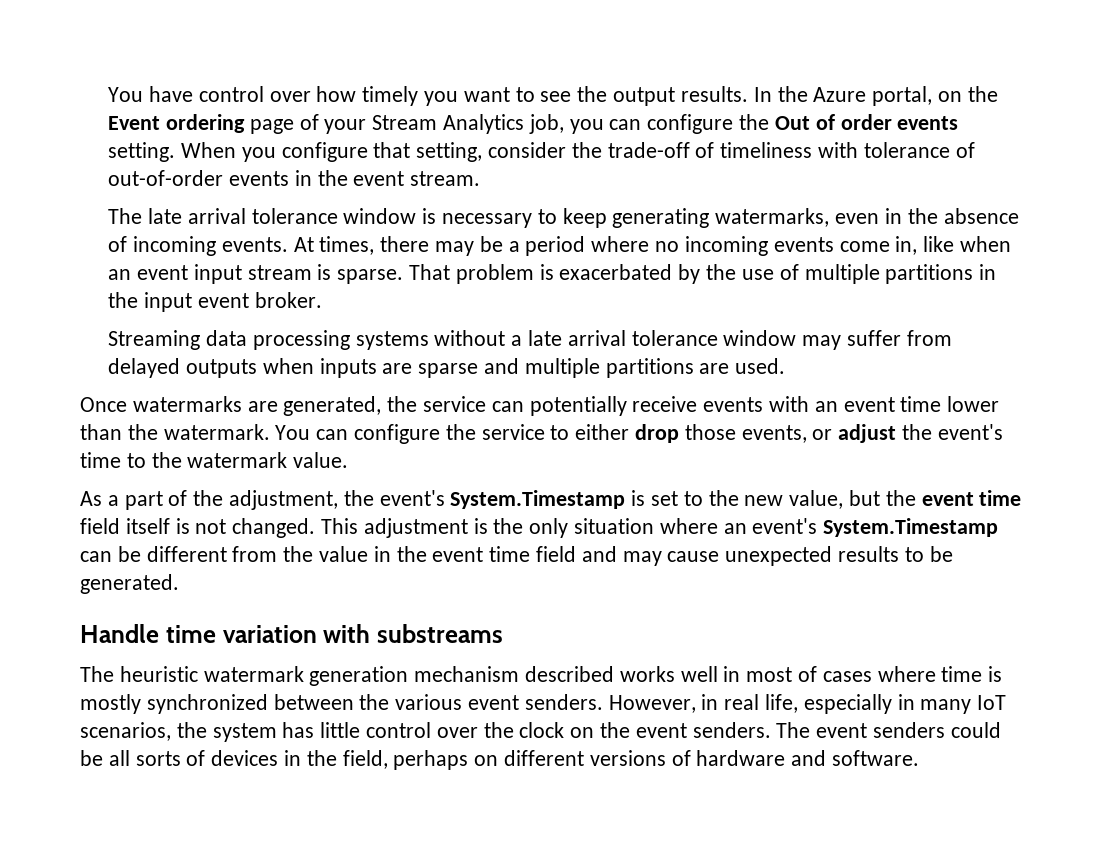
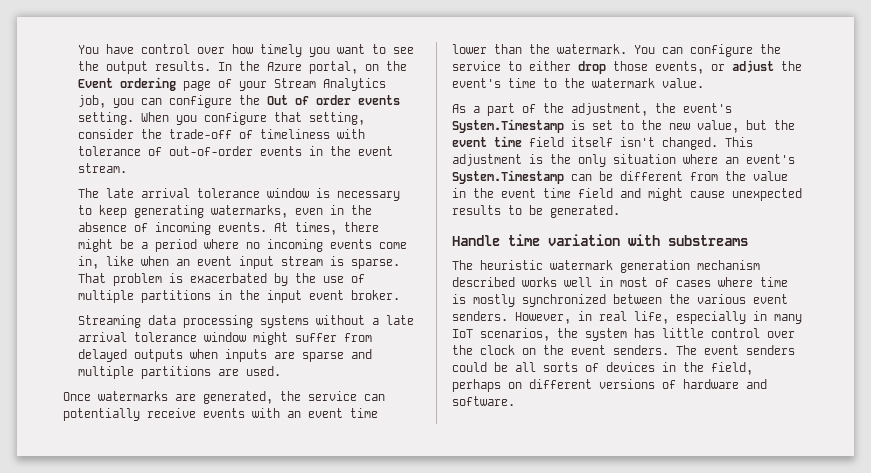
[435,241,475,256] may -> [77,239,113,252] might
[802,335,842,350] may -> [252,332,288,345] might
[175,518,227,534] is not -> [620,137,655,147] isn't
[622,551,662,566] may -> [648,188,683,201] might

